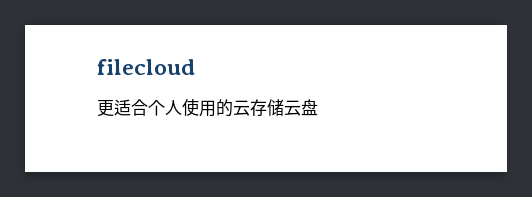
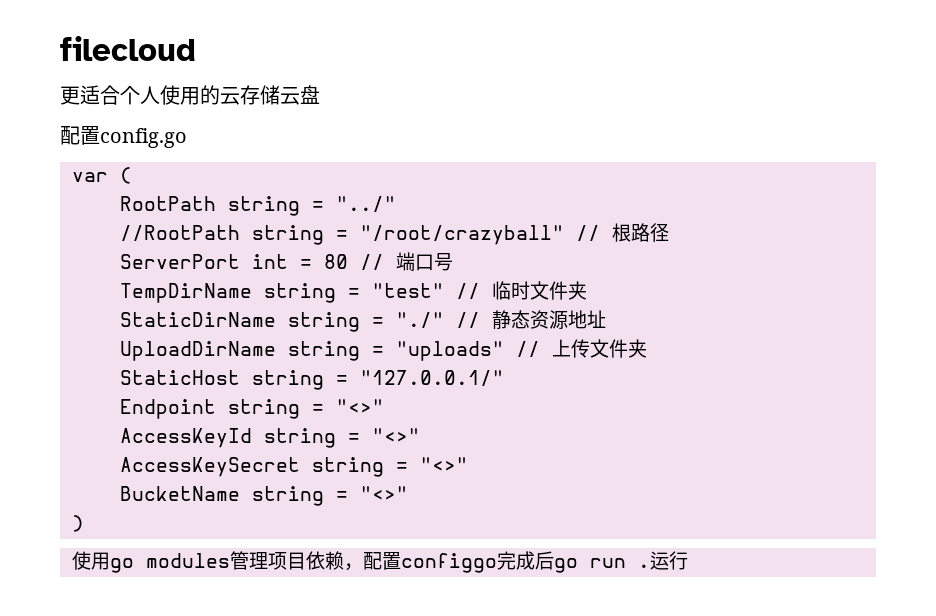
(318, 107) none -> [60,126,187,148] [72,167,132,184] [120,196,396,216] [120,223,669,245] [120,252,453,271] [120,281,587,303] [120,310,606,332] [120,339,647,361] [120,370,504,390] [120,399,384,419] [120,428,420,448] [120,457,468,477] [120,486,408,506] [72,515,84,532] [72,551,688,573] // 配置config.go // var ( // RootPath string = "../" // //RootPath string = "/root/crazyball" // 根路径 // ServerPort int = 80 // 端口号 // TempDirName string = "test" // 临时文件夹 // StaticDirName string = "./" // 静态资源地址 // UploadDirName string = "uploads" // 上传文件夹 // StaticHost string = "127.0.0.1/" // Endpoint string = "<>" // AccessKeyId string = "<>" // AccessKeySecret string = "<>" // BucketName string = "<>" // ) // 使用go modules管理项目依赖，配置configgo完成后go run .运行

